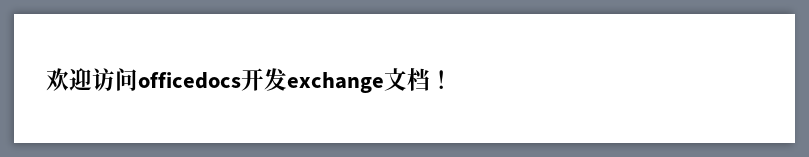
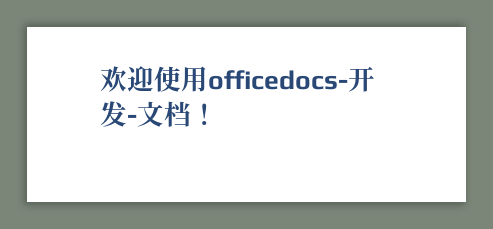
[92,68,384,93] 访问officedocs开发exchange -> [154,66,375,92] [100,101,137,127] 使用officedocs-开发-

